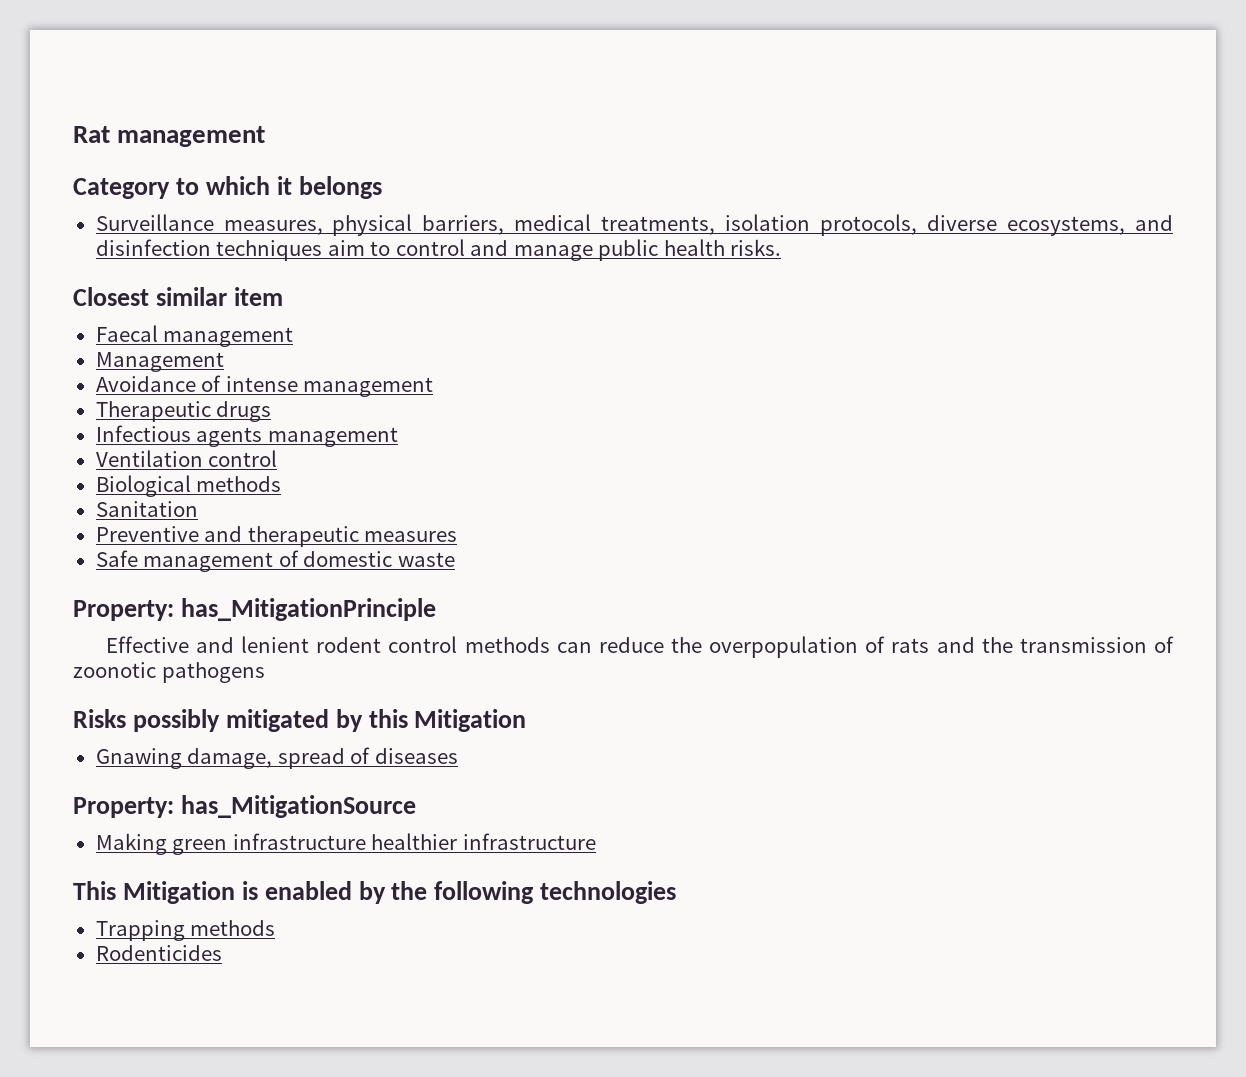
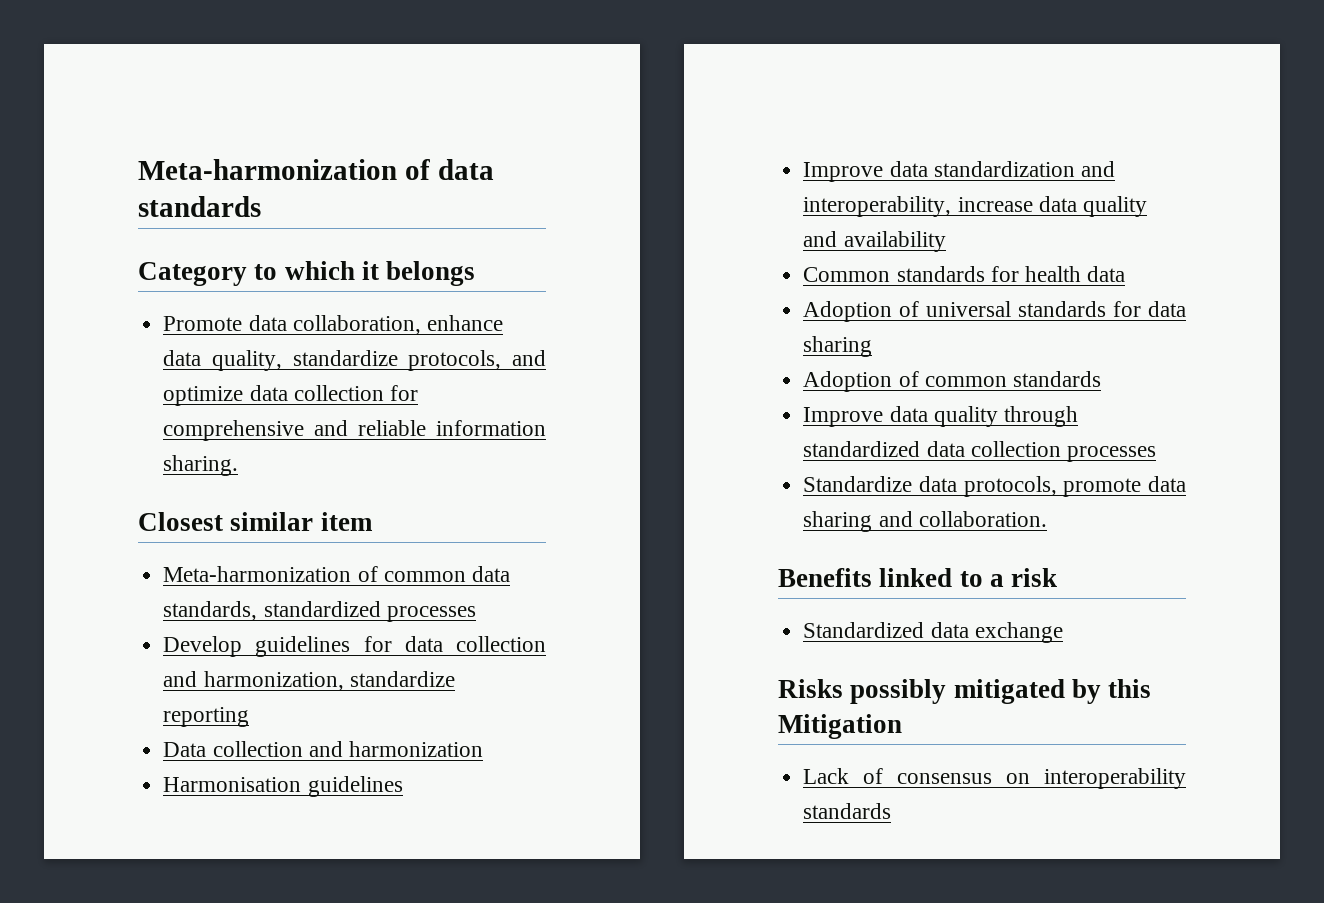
[73,126,266,147] Rat management -> [138,159,494,180] [138,196,261,217] Meta-harmonization of data standards
[95,214,1174,236] [95,239,782,261] [73,287,283,306] [95,325,294,347] [95,352,224,372] [95,375,434,397] [95,401,272,422] [95,425,398,447] [95,450,278,467] [95,475,282,497] [95,501,198,517] [95,526,458,547] [95,550,455,572] [73,598,436,621] [105,636,1175,658] [73,662,265,683] Surveillance measures, physical barriers, medical treatments, isolation protocols, diverse ecosystems, and disinfection techniques aim to control and manage public health risks. // Closest similar item // Faecal management // Management // Avoidance of intense management // Therapeutic drugs // Infectious agents management // Ventilation control // Biological methods // Sanitation // Preventive and therapeutic measures // Safe management of domestic waste // Property: has_MitigationPrinciple // Effective and lenient rodent control methods can reduce the overpopulation of rats and the transmission of zoonotic pathogens -> [163,315,503,335] [163,350,546,371] [163,385,418,406] [163,420,546,441] [163,455,239,476] [138,512,373,531] [163,566,510,582] [163,601,476,622] [163,636,546,657] [163,671,455,691] [163,707,250,727] [163,741,483,757] [163,776,403,797] [803,161,1115,182] [803,196,1147,217] [803,231,946,252] [803,266,1126,282] [803,301,1186,322] [803,336,873,357] [803,371,1101,392] [803,406,1078,427] [803,441,1156,462] [803,476,1186,497] [803,511,1047,532] [778,568,1058,587] [803,622,1063,643] Promote data collaboration, enhance data quality, standardize protocols, and optimize data collection for comprehensive and reliable information sharing. // Closest similar item // Meta-harmonization of common data standards, standardized processes // Develop guidelines for data collection and harmonization, standardize reporting // Data collection and harmonization // Harmonisation guidelines // Improve data standardization and interoperability, increase data quality and availability // Common standards for health data // Adoption of universal standards for data sharing // Adoption of common standards // Improve data quality through standardized data collection processes // Standardize data protocols, promote data sharing and collaboration. // Benefits linked to a risk // Standardized data exchange
[95,747,458,769] [73,795,416,818] [95,833,596,855] [73,881,677,904] [95,920,276,941] [95,945,222,961] Gnawing damage, spread of diseases // Property: has_MitigationSource // Making green infrastructure healthier infrastructure // This Mitigation is enabled by the following technologies // Trapping methods // Rodenticides -> [803,768,1186,789] [803,803,892,819] Lack of consensus on interoperability standards

